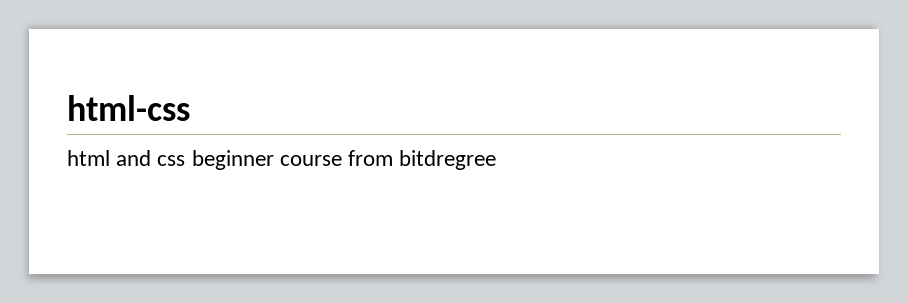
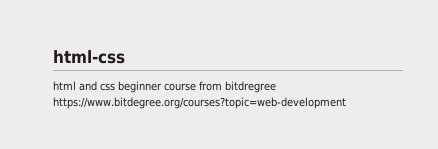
(497, 160) none -> [53,97,346,109] https://www.bitdegree.org/courses?topic=web-development

